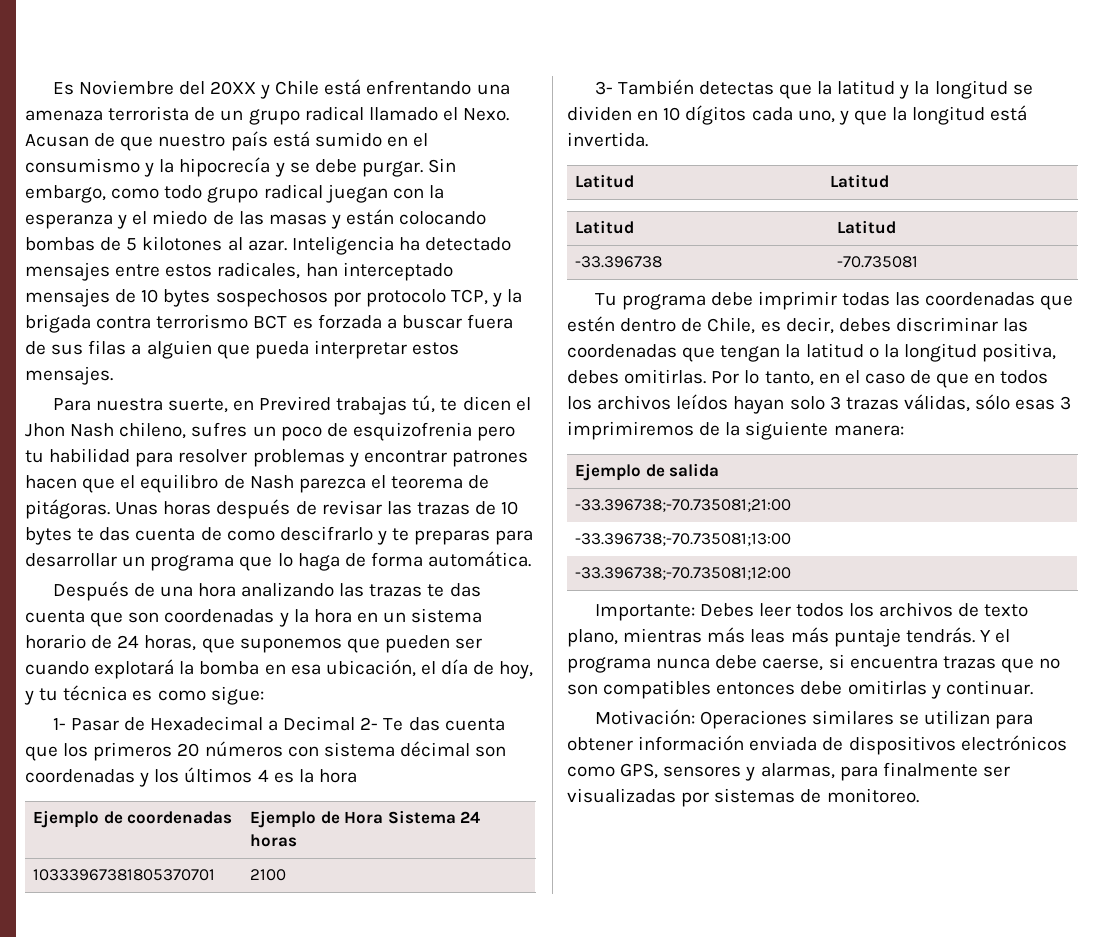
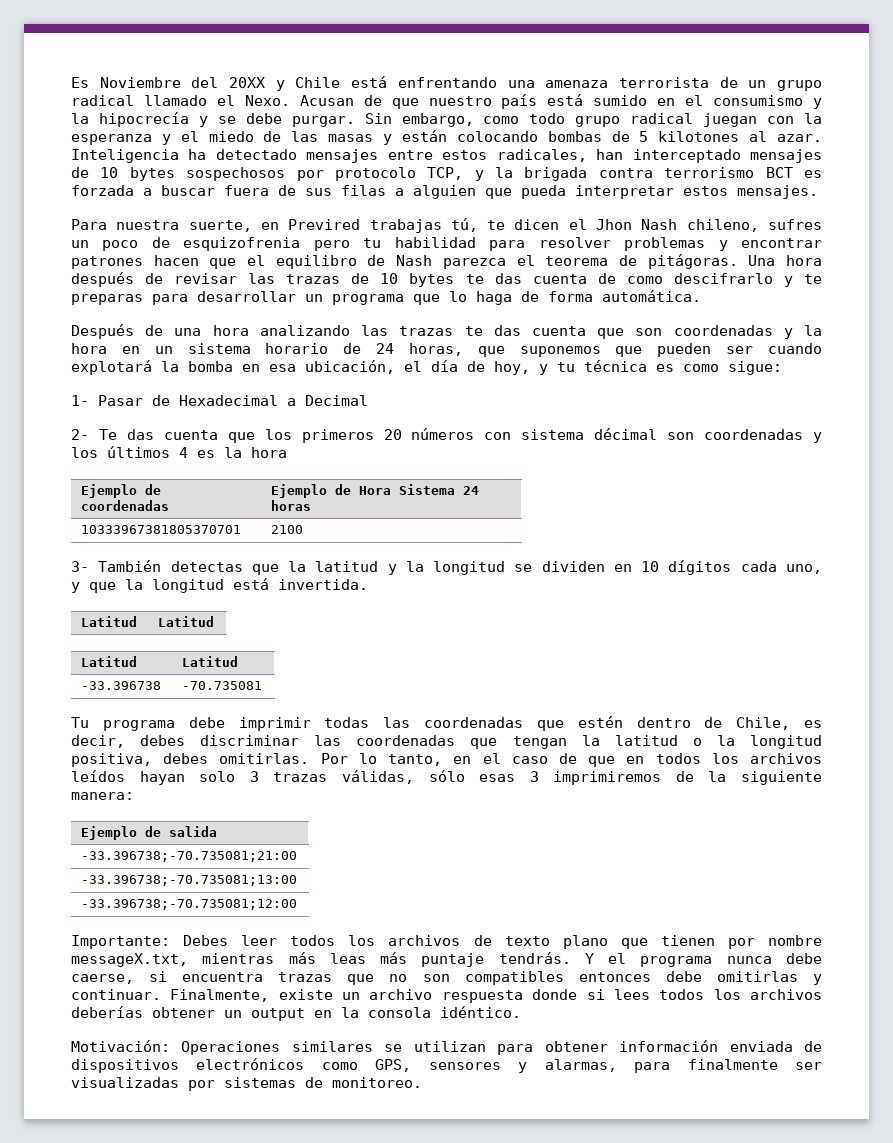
[115,501,212,515] Unas horas -> [748,255,822,266] Una hora
(356, 723) none -> (368, 400) //
[567,629,618,647] plano, -> [562,935,822,949] [71,953,188,967] plano que tienen por nombre messageX.txt,
(1033, 687) none -> [170,989,823,1003] [71,1006,521,1021] Finalmente, existe un archivo respuesta donde si lees todos los archivos deberías obtener un output en la consola idéntico.

